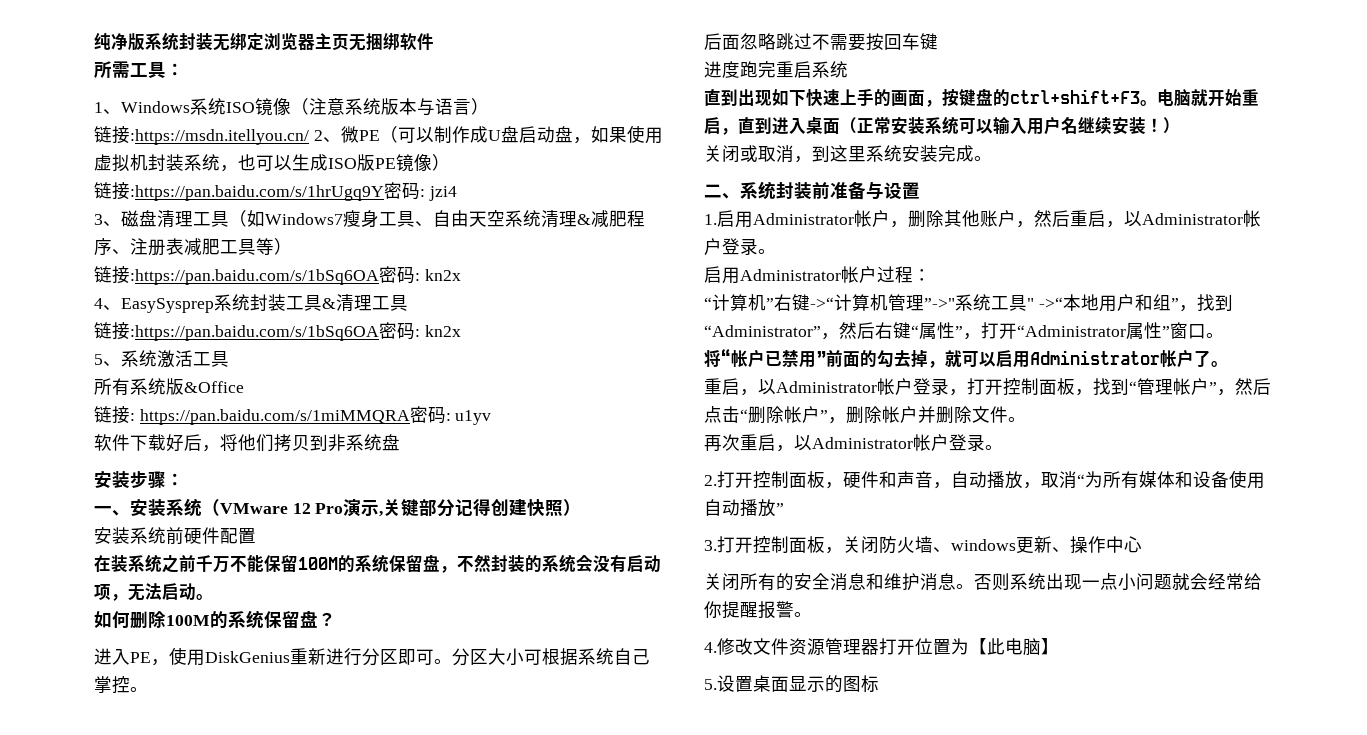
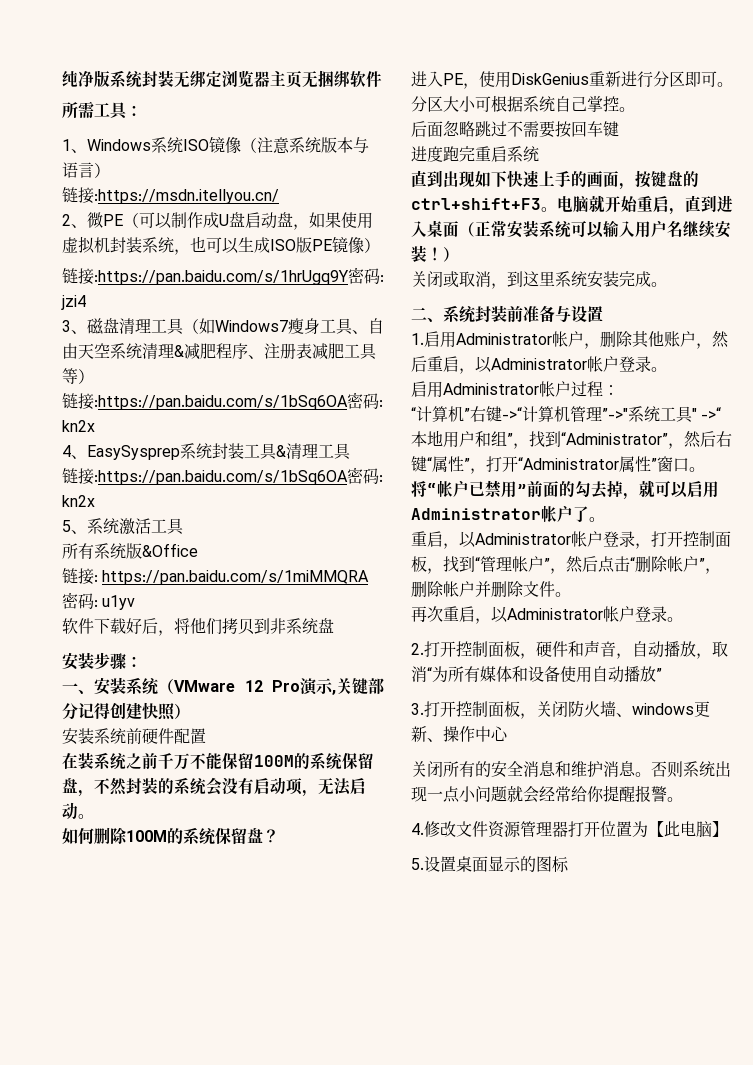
(309, 137) none -> (279, 196) //

